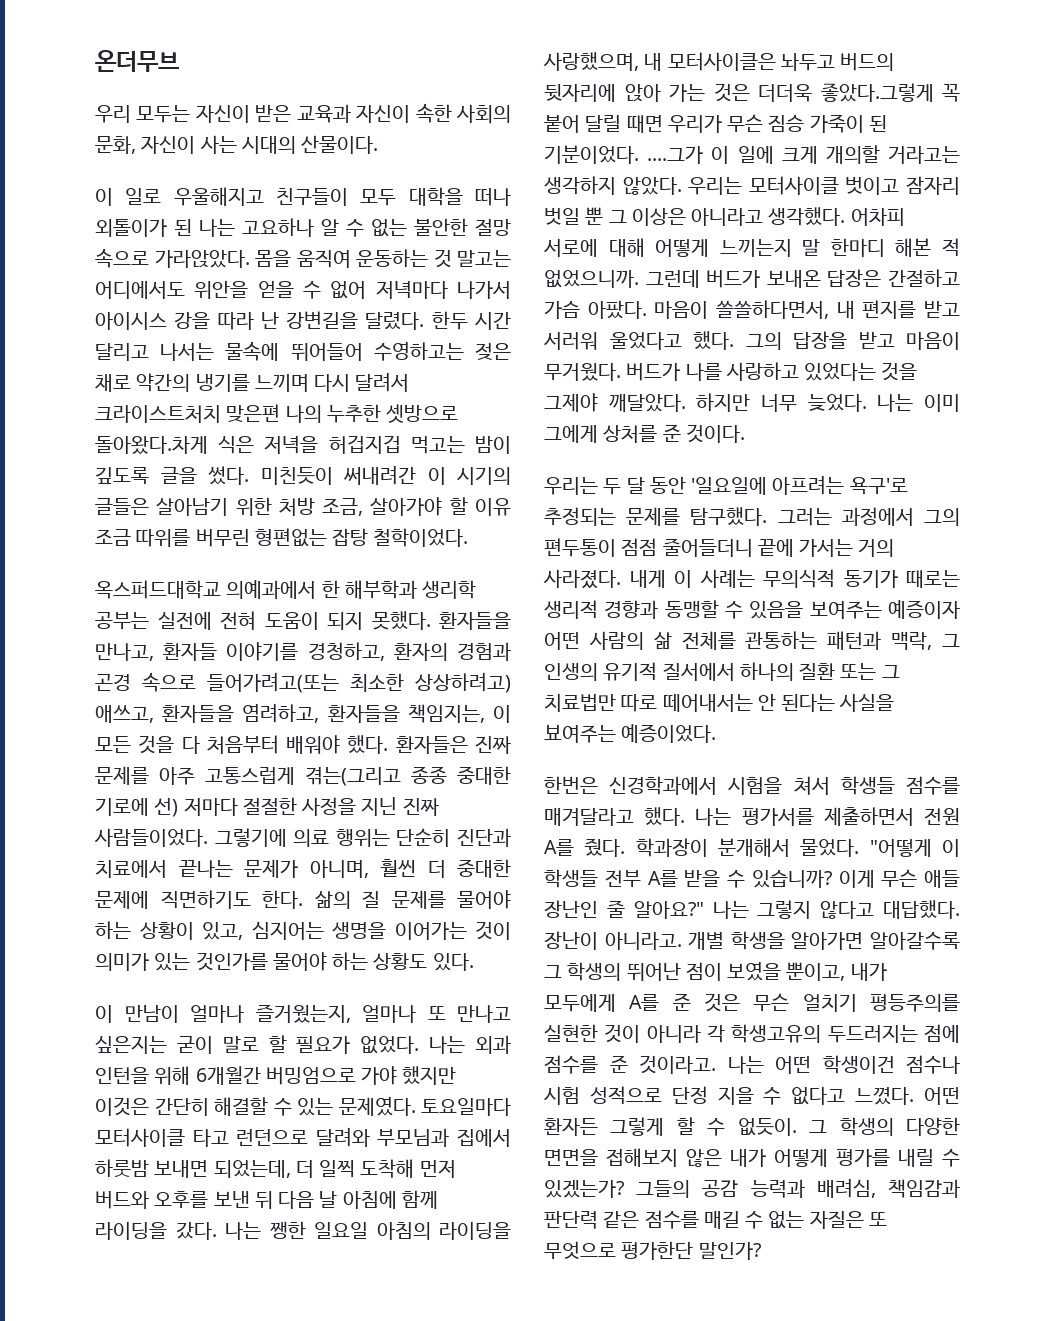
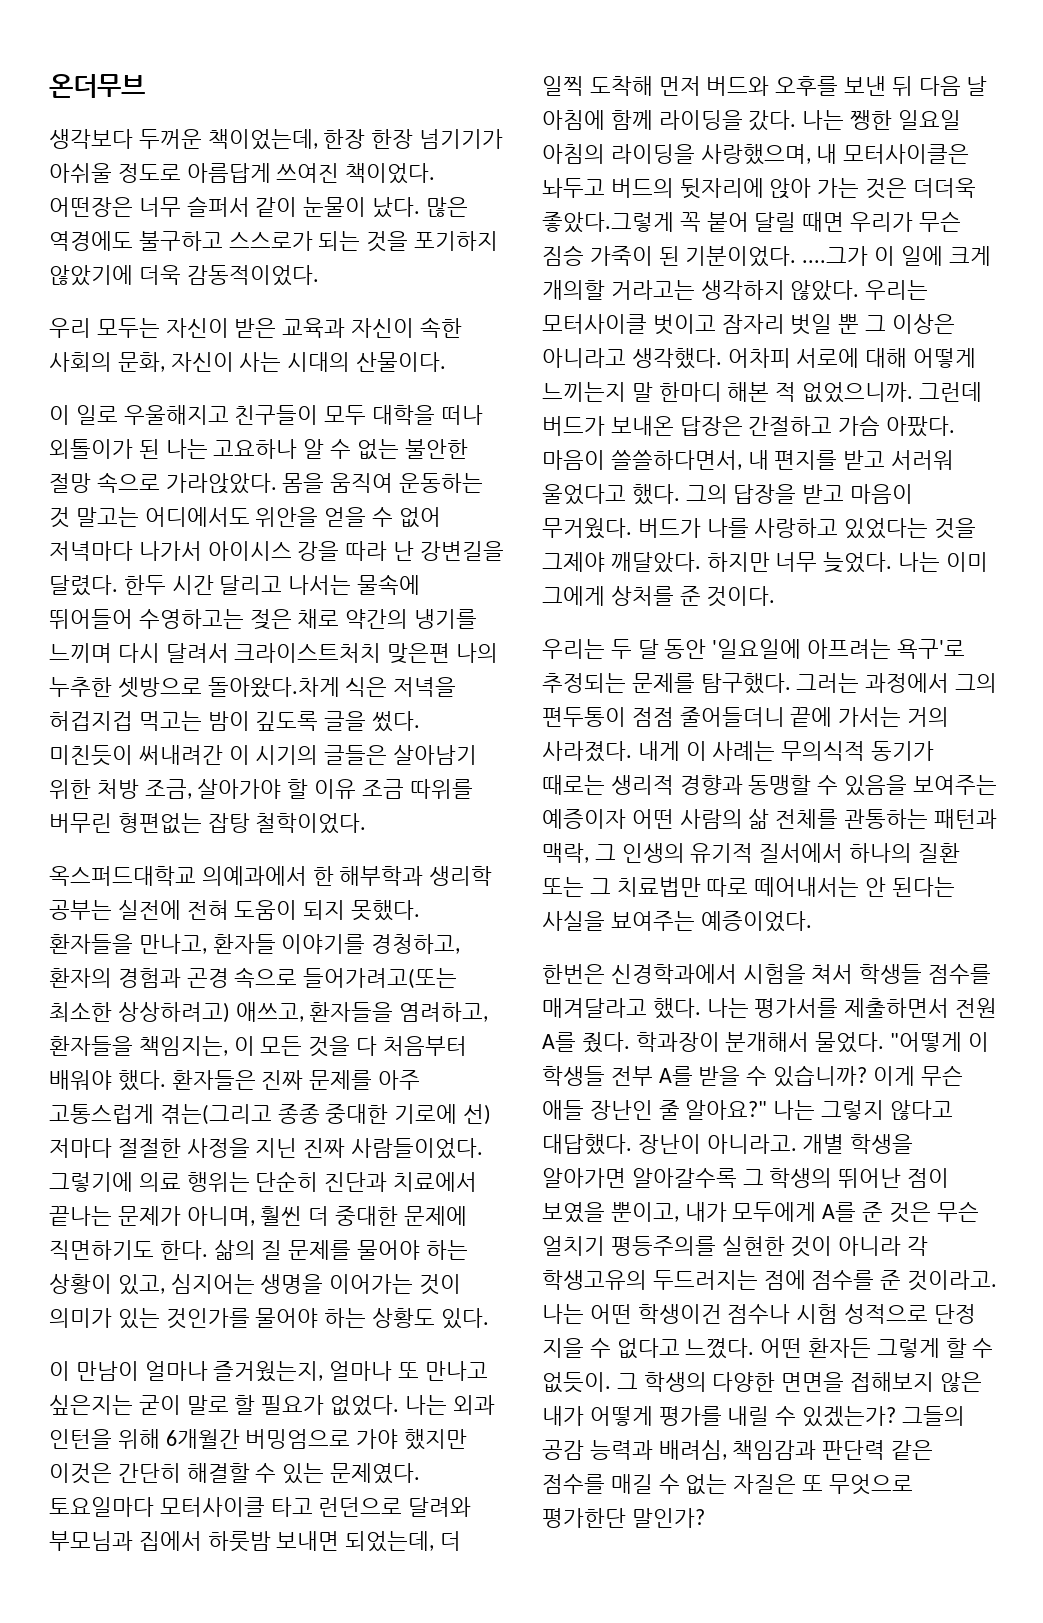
(179, 61) none -> [49,129,504,150] [49,163,436,184] [49,196,468,218] [49,231,499,252] [49,265,319,286] // 생각보다 두꺼운 책이었는데, 한장 한장 넘기기가 아쉬울 정도로 아름답게 쓰여진 책이었다. 어떤장은 너무 슬퍼서 같이 눈물이 났다. 많은 역경에도 불구하고 스스로가 되는 것을 포기하지 않았기에 더욱 감동적이었다.

